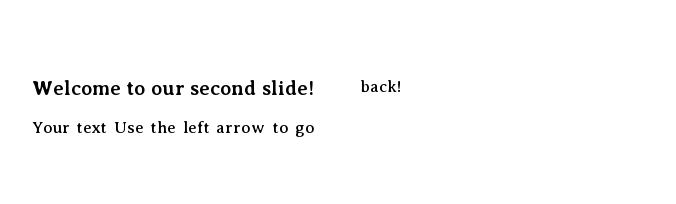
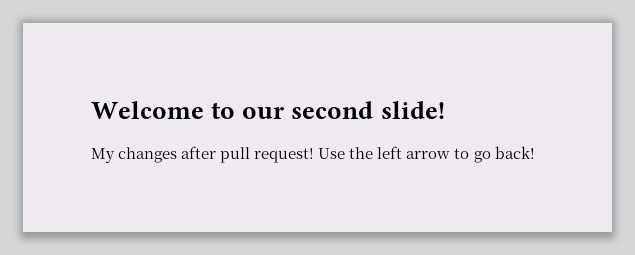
[32,122,108,133] Your text -> [91,146,315,163] My changes after pull request!

